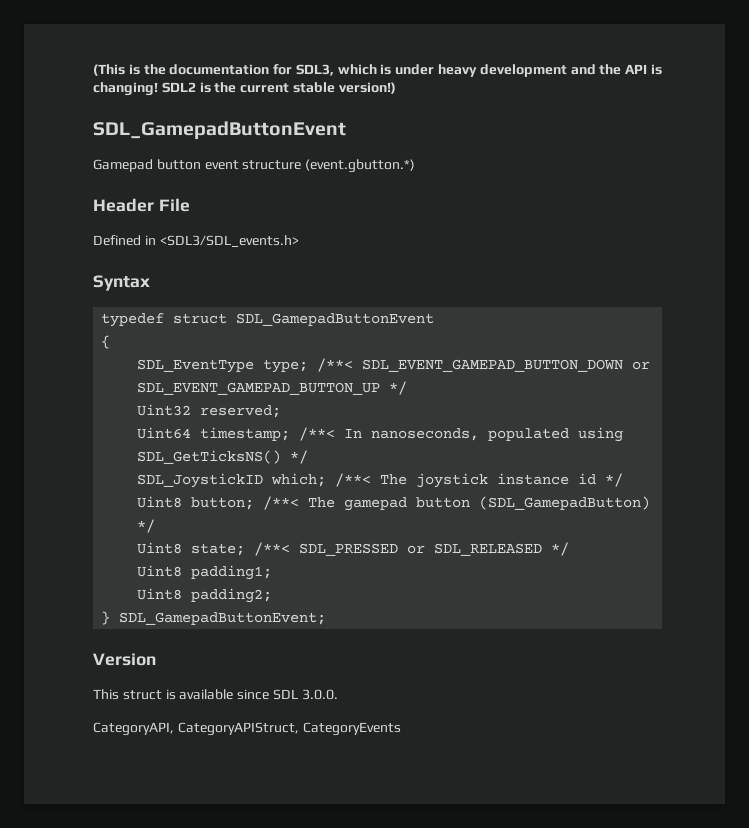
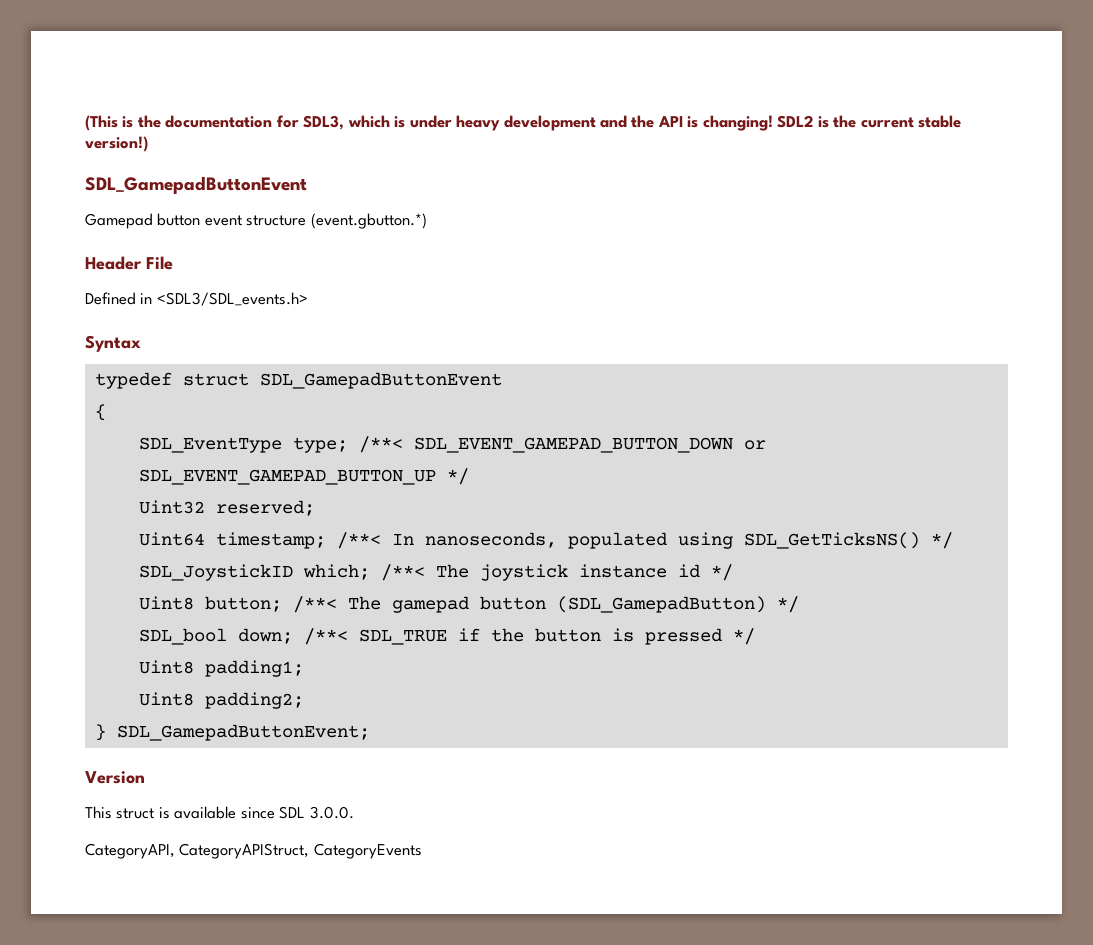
[137,542,543,556] Uint8 state; /**< SDL_PRESSED or SDL_RELEASED -> [138,628,722,645] SDL_bool down; /**< SDL_TRUE if the button is pressed

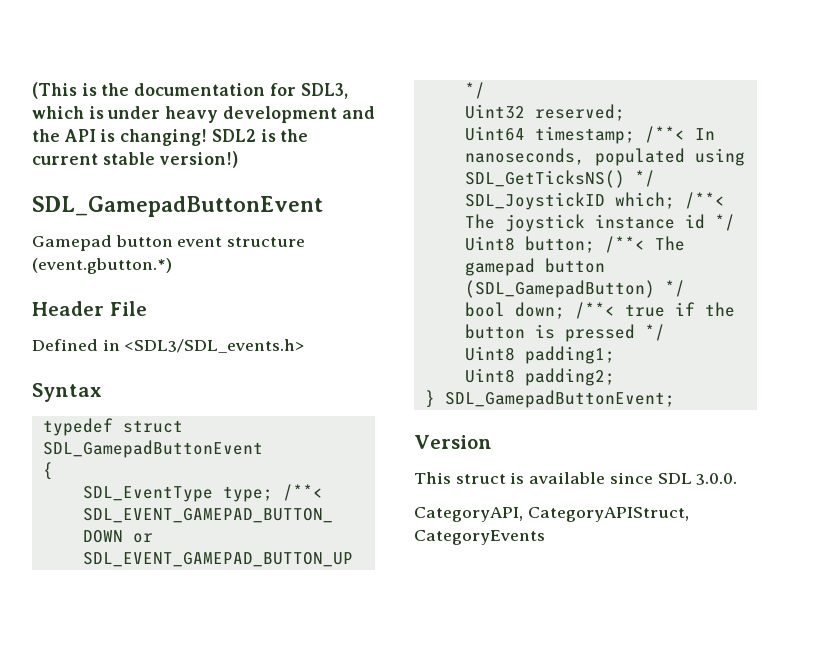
[138,628,227,645] SDL_bool -> [464,302,505,317] bool
[358,629,447,645] SDL_TRUE -> [624,304,665,317] true

